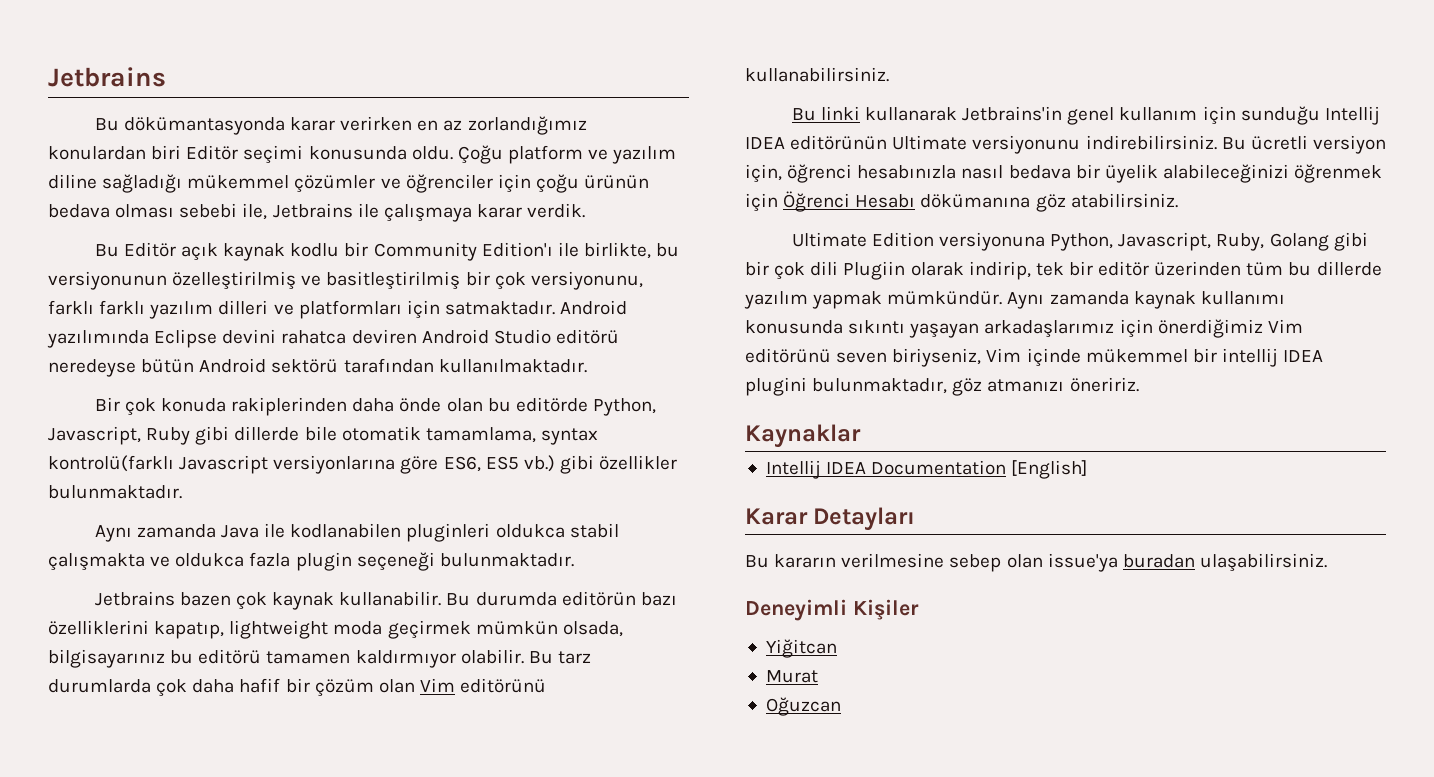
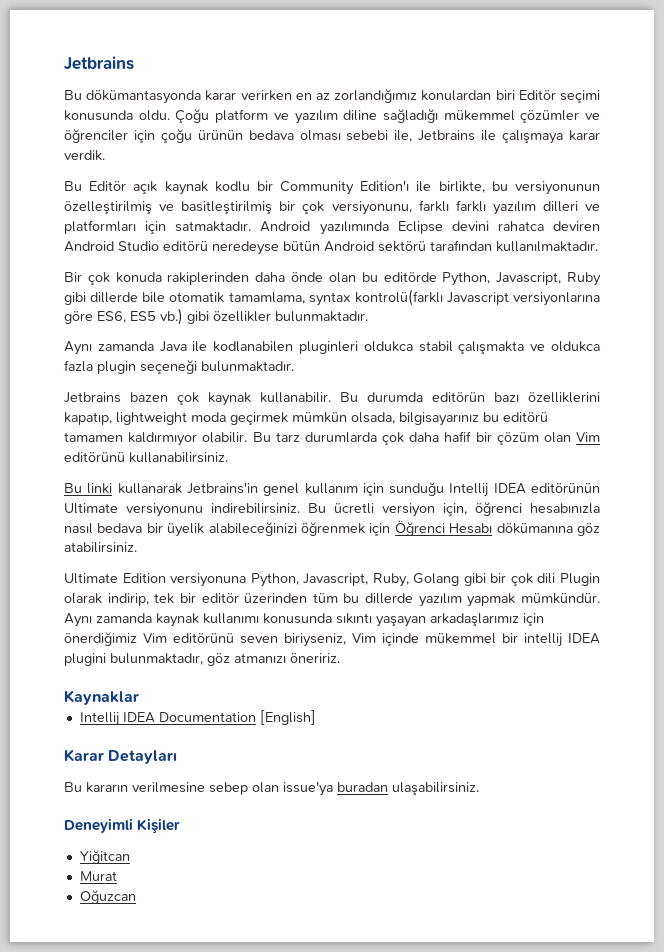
[843,261,906,280] Plugiin -> [560,573,600,586] Plugin

